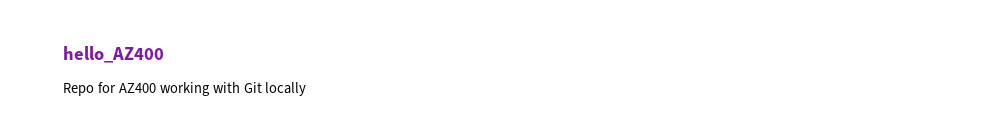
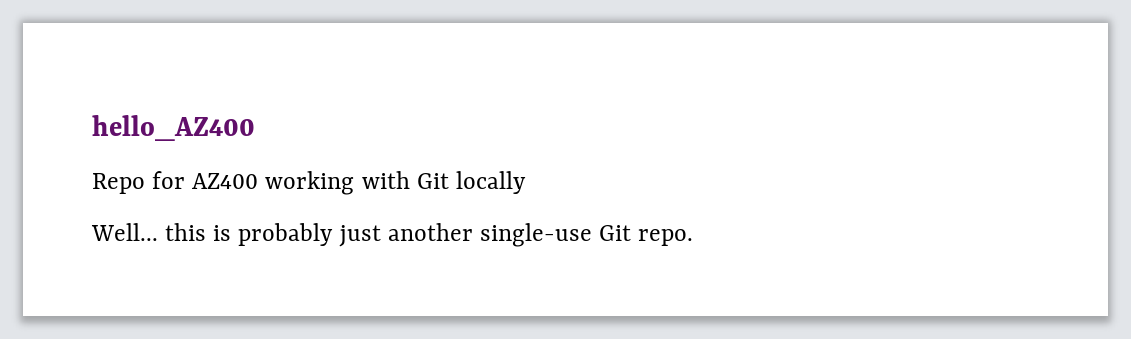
(307, 89) none -> [91,223,694,247] // Well... this is probably just another single-use Git repo.

